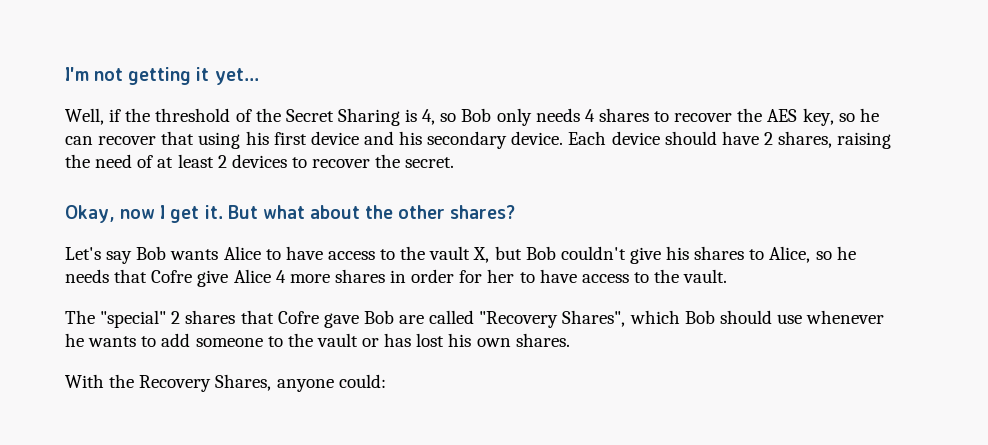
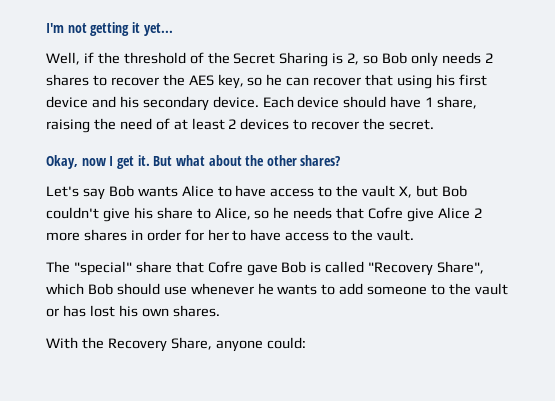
[422,109,436,125] 4, -> [347,53,360,65] 2,
[584,109,595,122] 4 -> [484,53,493,63] 2
[763,131,833,148] 2 shares, -> [425,96,478,109] 1 share,
[694,246,745,260] shares -> [156,207,193,219] share
[275,270,286,283] 4 -> [473,208,482,218] 2
[171,310,236,324] 2 shares -> [135,261,172,273] share
[399,315,425,324] are -> [310,262,322,273] is
[562,310,626,327] Shares", -> [437,261,485,274] Share",
[215,374,272,391] Shares, -> [170,337,212,350] Share,

